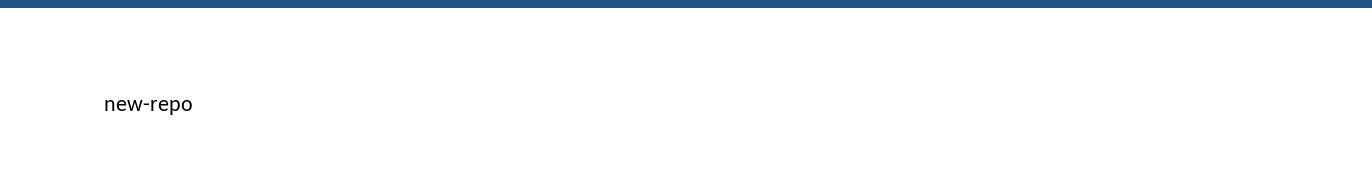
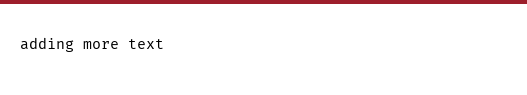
[104,100,193,115] new-repo -> [20,37,164,52] adding more text

